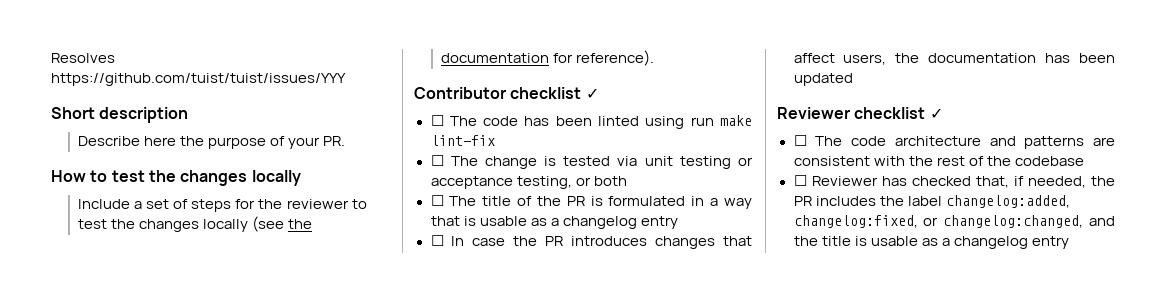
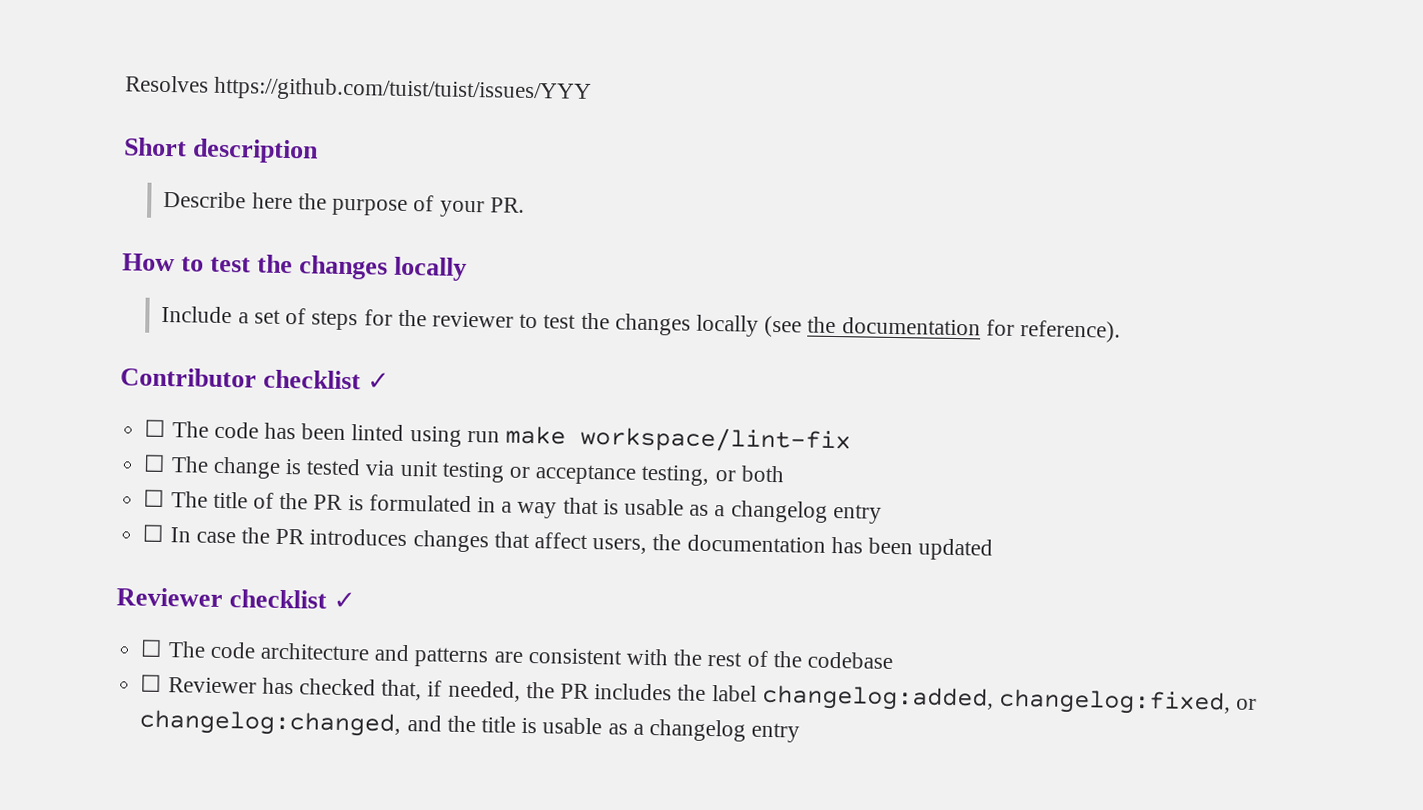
[430,135,495,146] lint-fix -> [579,425,851,454] workspace/lint-fix

